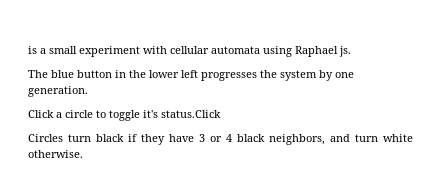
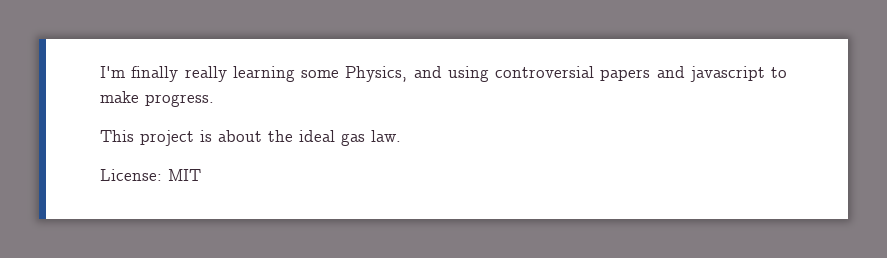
[28,46,351,57] [28,70,354,81] [28,86,88,97] [28,110,221,121] [28,134,413,145] [28,150,83,158] is a small experiment with cellular automata using Raphael js. // The blue button in the lower left progresses the system by one generation. // Click a circle to toggle it's status.Click // Circles turn black if they have 3 or 4 black neighbors, and turn white otherwise. -> [100,66,787,82] [100,91,214,107] [100,130,401,146] [100,169,201,181] I'm finally really learning some Physics, and using controversial papers and javascript to make progress. // This project is about the ideal gas law. // License: MIT

